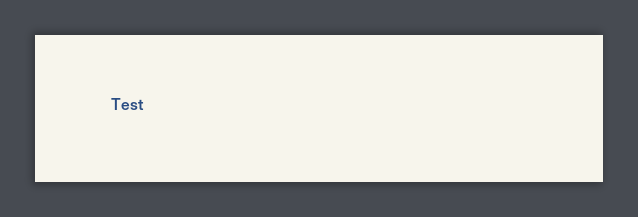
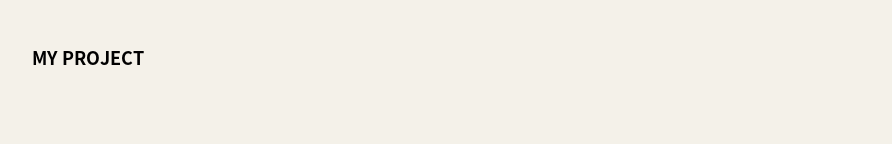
[111,98,144,110] Test -> [32,51,144,65] MY PROJECT

